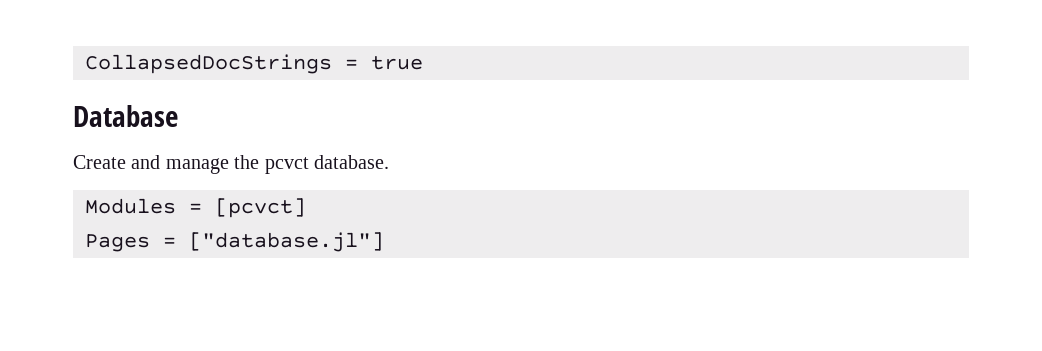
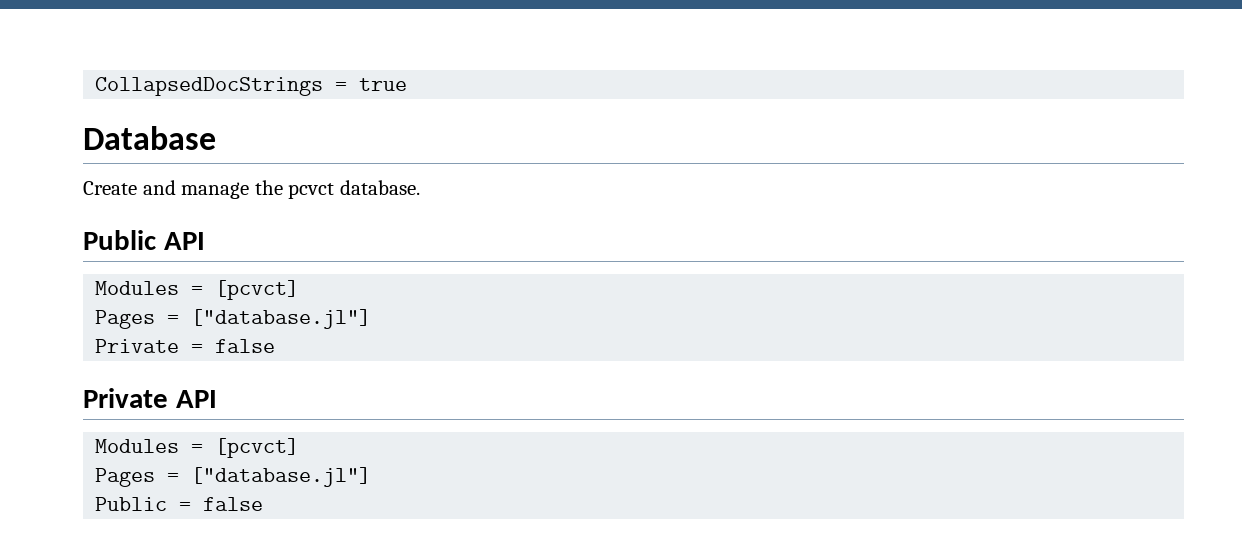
[85,198,306,218] [85,232,384,252] // Modules = [pcvct] // Pages = ["database.jl"] -> [83,230,205,250] [95,280,300,300] [95,309,372,329] [95,339,276,353] [83,388,217,408] [95,438,300,458] [95,467,372,487] [95,497,264,511] // Public API // Modules = [pcvct] // Pages = ["database.jl"] // Private = false // Private API // Modules = [pcvct] // Pages = ["database.jl"] // Public = false

